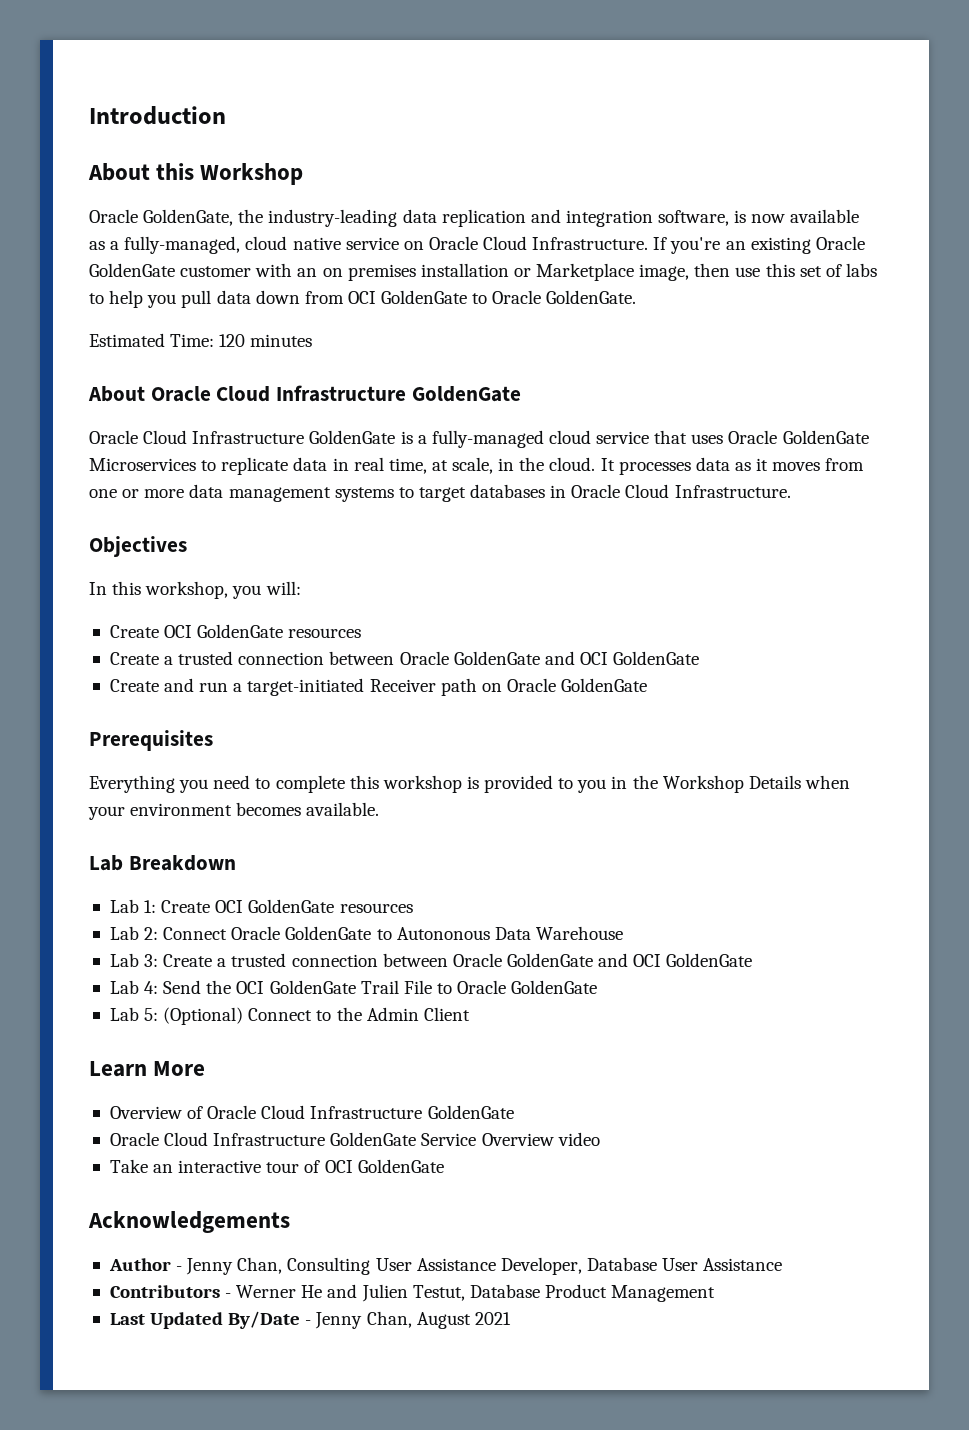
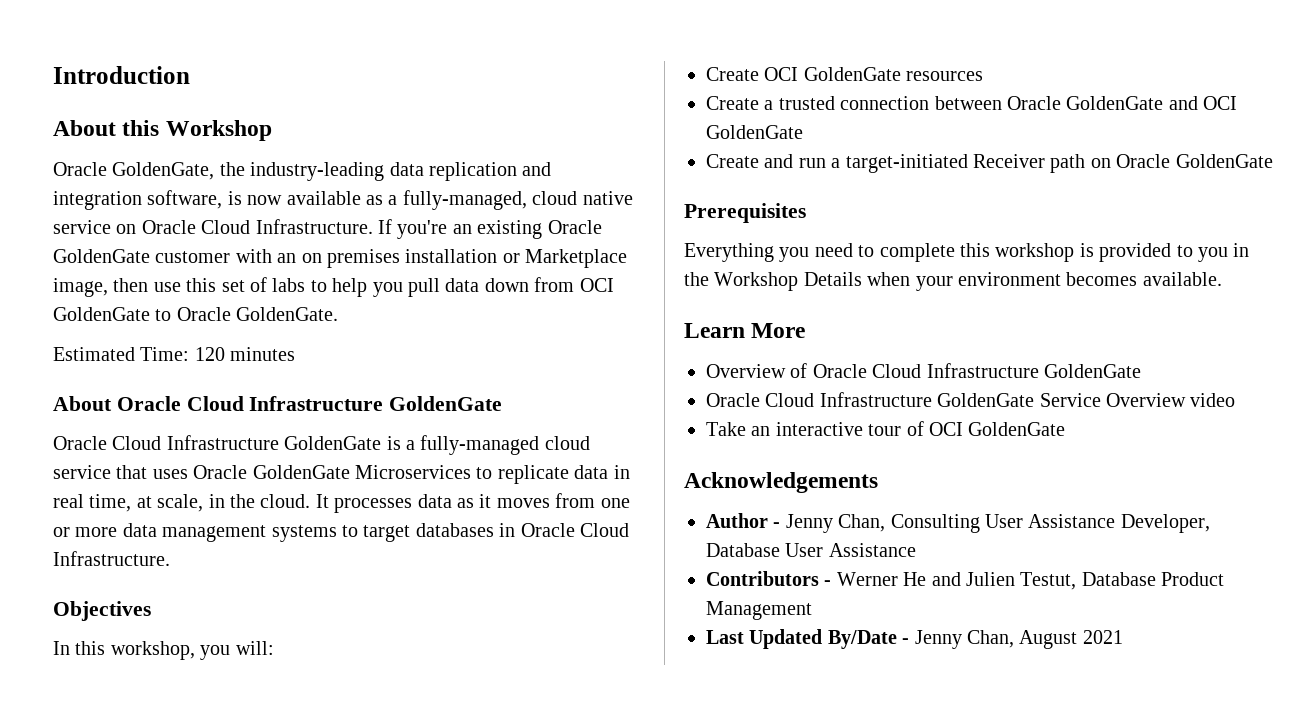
[89,855,236,871] [109,899,413,913] [109,926,623,940] [109,953,753,967] [109,980,598,994] [109,1007,470,1025] // Lab Breakdown // Lab 1: Create OCI GoldenGate resources // Lab 2: Connect Oracle GoldenGate to Autononous Data Warehouse // Lab 3: Create a trusted connection between Oracle GoldenGate and OCI GoldenGate // Lab 4: Send the OCI GoldenGate Trail File to Oracle GoldenGate // Lab 5: (Optional) Connect to the Admin Client -> (1222, 279) none

